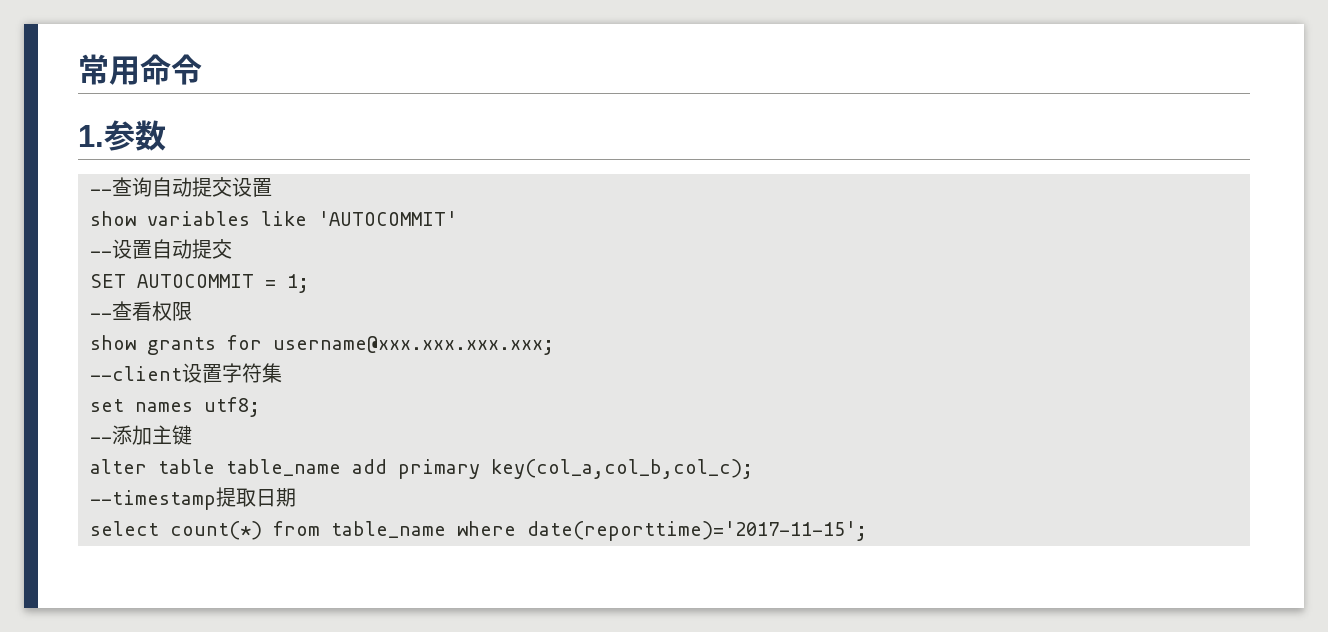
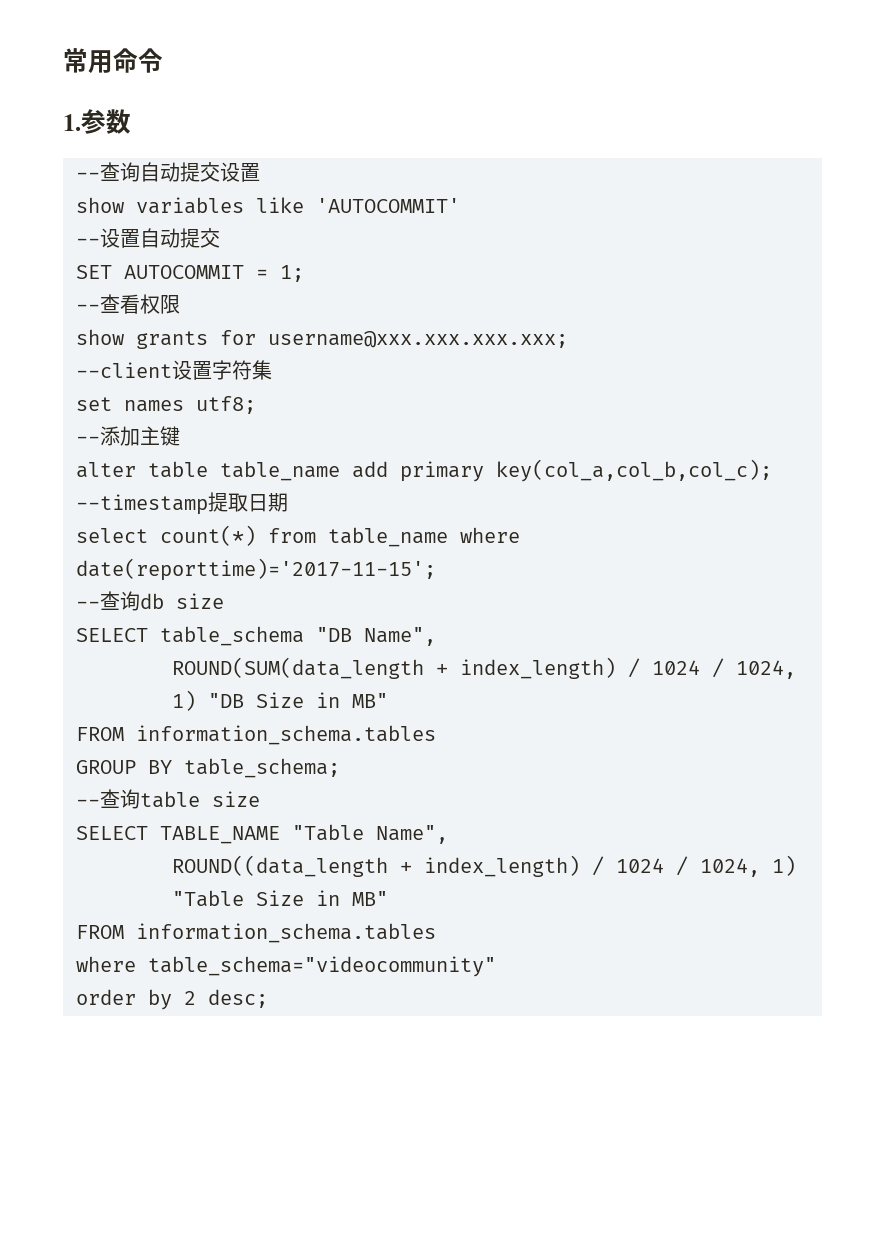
(867, 531) none -> [75,591,224,611] [75,626,436,646] [171,657,796,679] [171,690,388,711] [75,725,436,745] [75,758,340,778] [75,789,260,809] [75,824,448,844] [171,855,796,877] [171,890,388,907] [75,923,436,943] [75,956,496,977] [75,989,268,1010] // --查询db size // SELECT table_schema "DB Name", // ROUND(SUM(data_length + index_length) / 1024 / 1024, 1) "DB Size in MB" // FROM information_schema.tables // GROUP BY table_schema; // --查询table size // SELECT TABLE_NAME "Table Name", // ROUND((data_length + index_length) / 1024 / 1024, 1) "Table Size in MB" // FROM information_schema.tables // where table_schema="videocommunity" // order by 2 desc;

